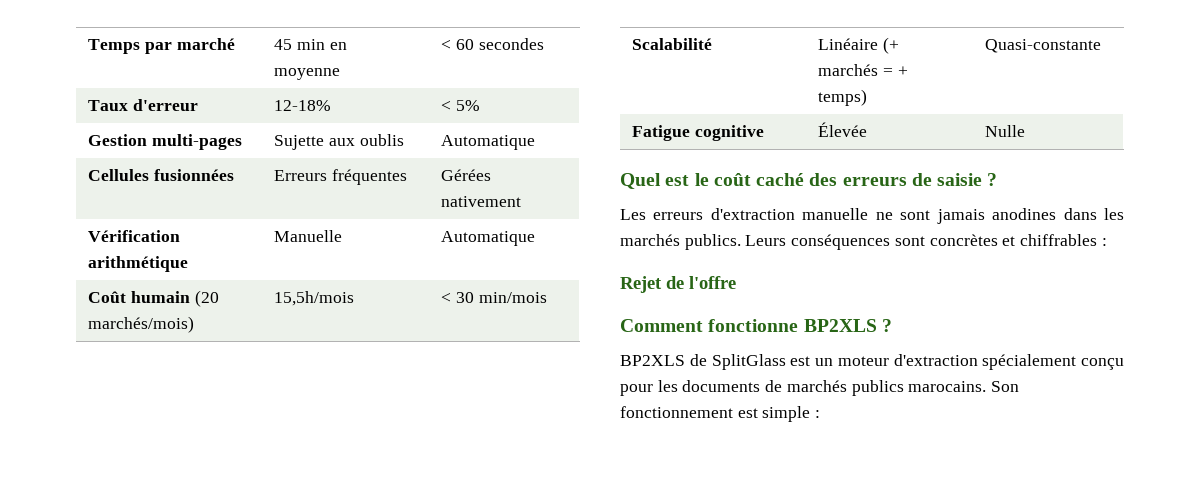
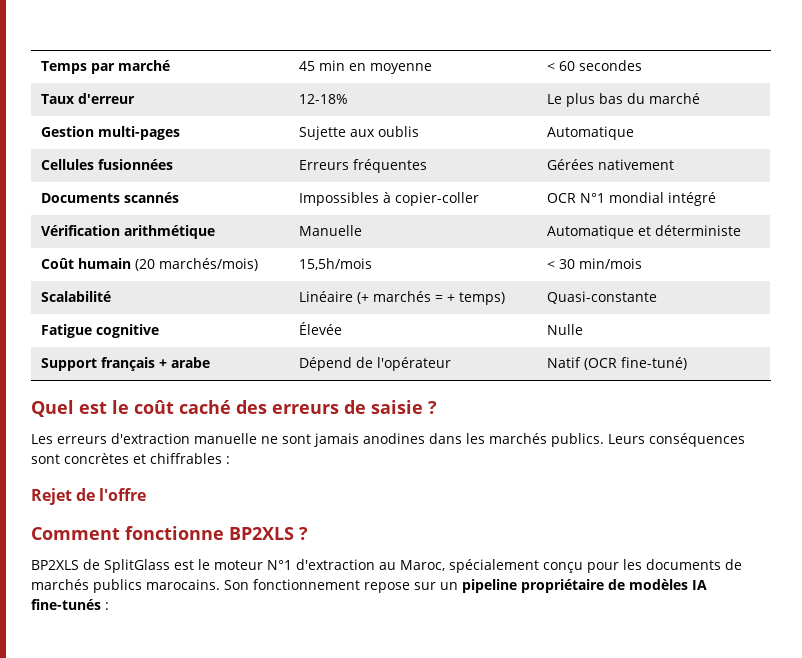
[441,100,481,111] < 5% -> [546,93,700,107] Le plus bas du marché
(522, 201) none -> [40,192,179,203] [298,192,479,206] [546,192,716,206] // Documents scannés | Impossibles à copier-coller | OCR N°1 mondial intégré
(536, 238) none -> [637,225,741,236] et déterministe
(1026, 131) none -> [40,357,210,371] [298,357,451,371] [546,357,687,370] // Support français + arabe | Dépend de l'opérateur | Natif (OCR fine-tuné)
[815,354,978,366] un moteur d'extraction -> [198,559,445,571] le moteur N°1 d'extraction au Maroc,
[737,406,811,422] est simple -> [364,579,707,593] [31,599,101,610] repose sur un pipeline propriétaire de modèles IA fine-tunés

